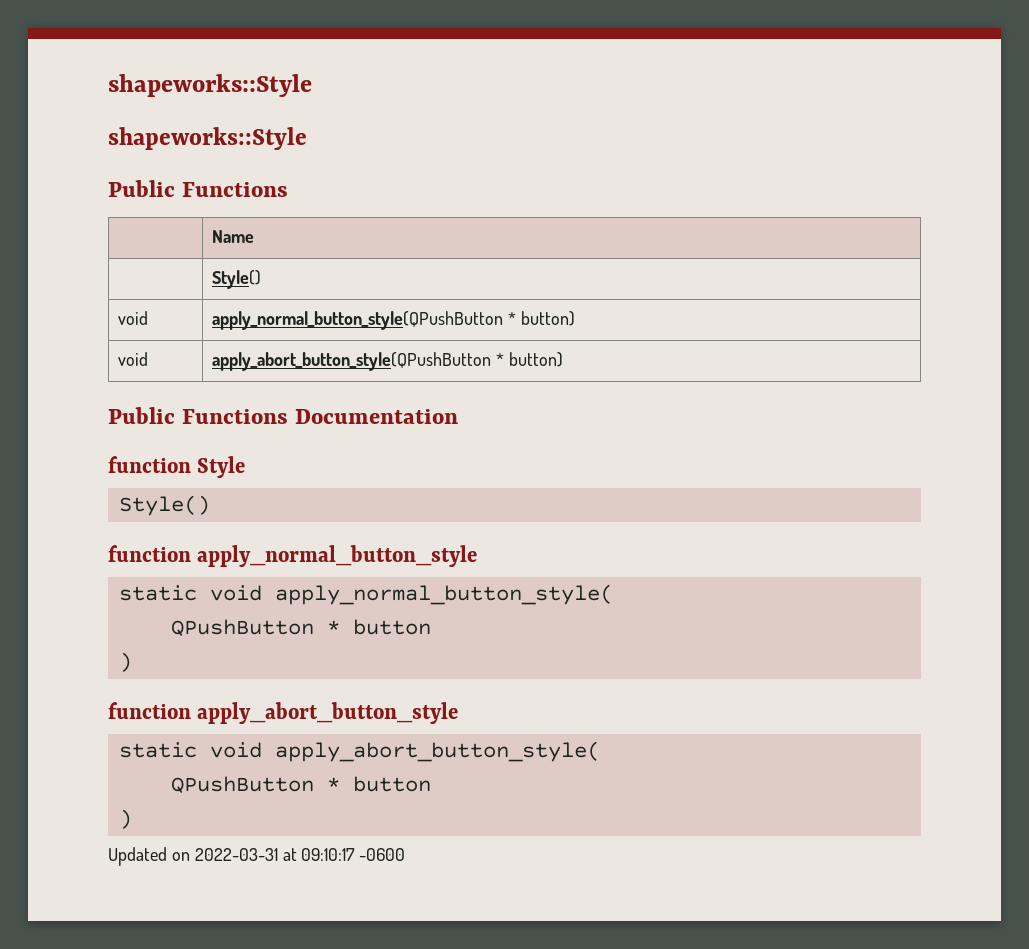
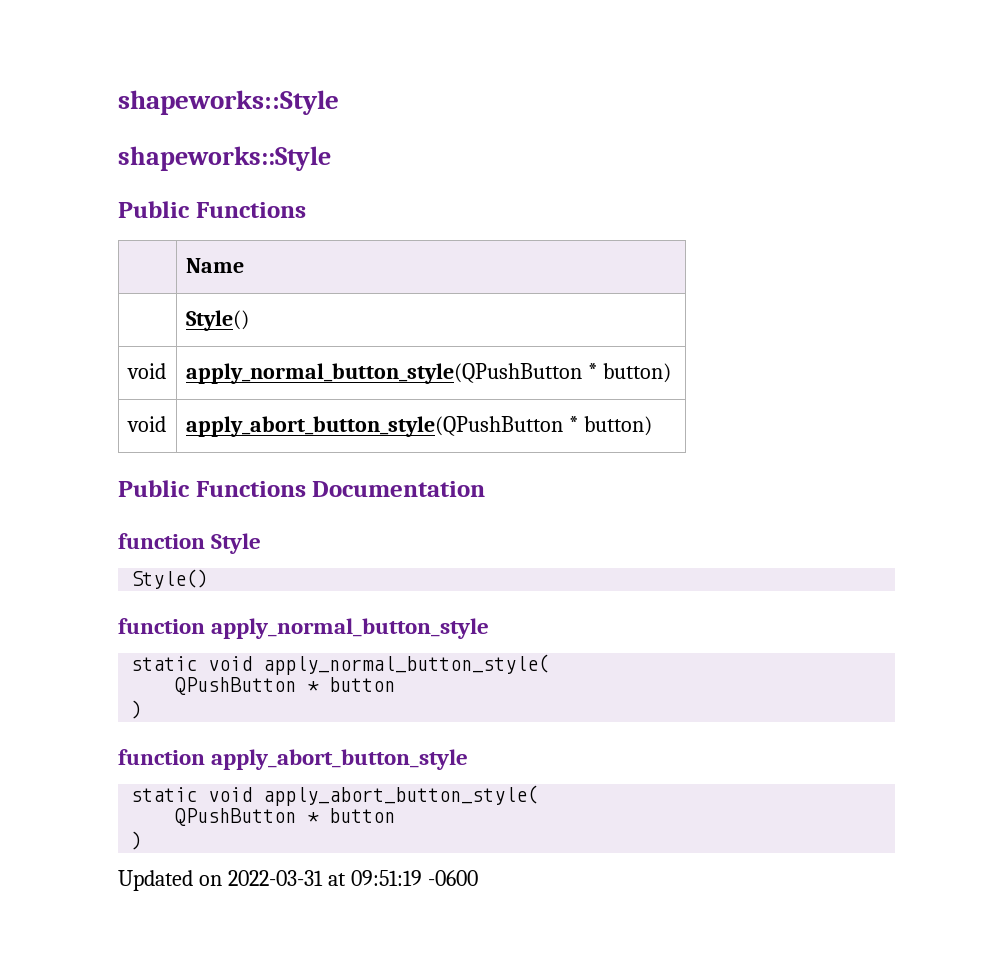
[301,848,356,861] 09:10:17 -> [350,870,422,886] 09:51:19

